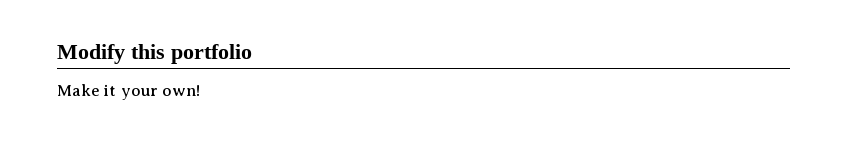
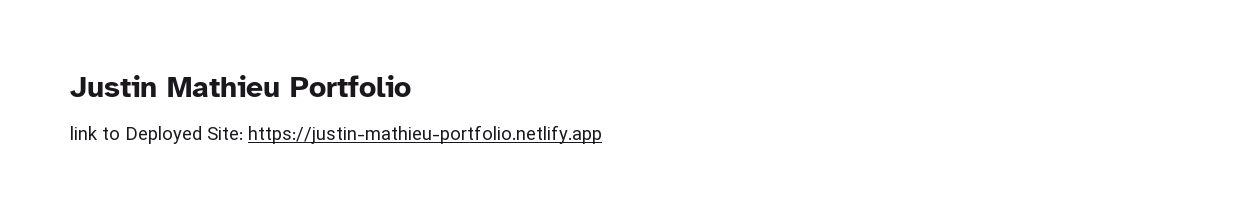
[57,44,252,64] [57,84,201,100] Modify this portfolio // Make it your own! -> [70,75,411,97] [70,125,602,144] Justin Mathieu Portfolio // link to Deployed Site: https://justin-mathieu-portfolio.netlify.app

